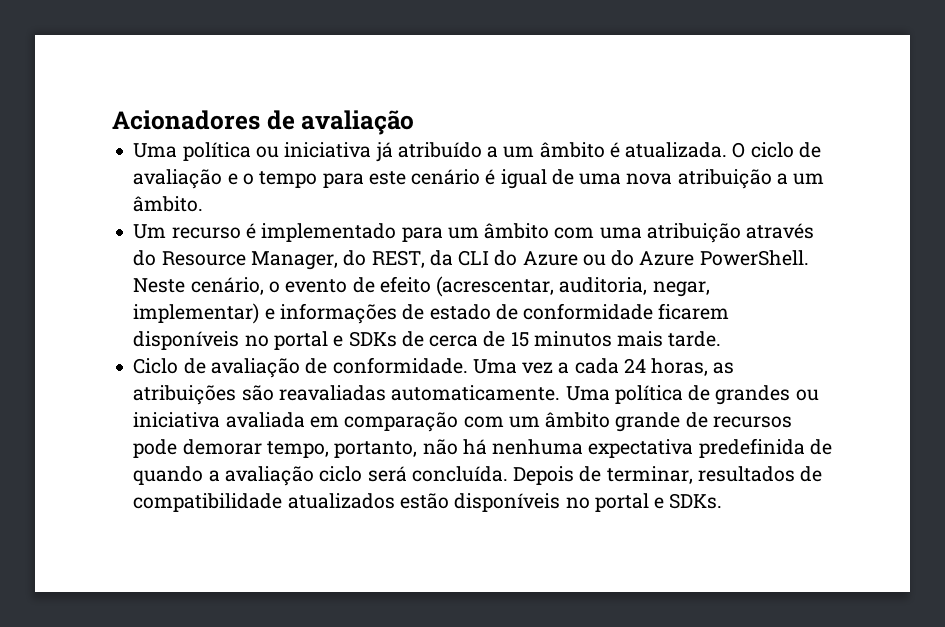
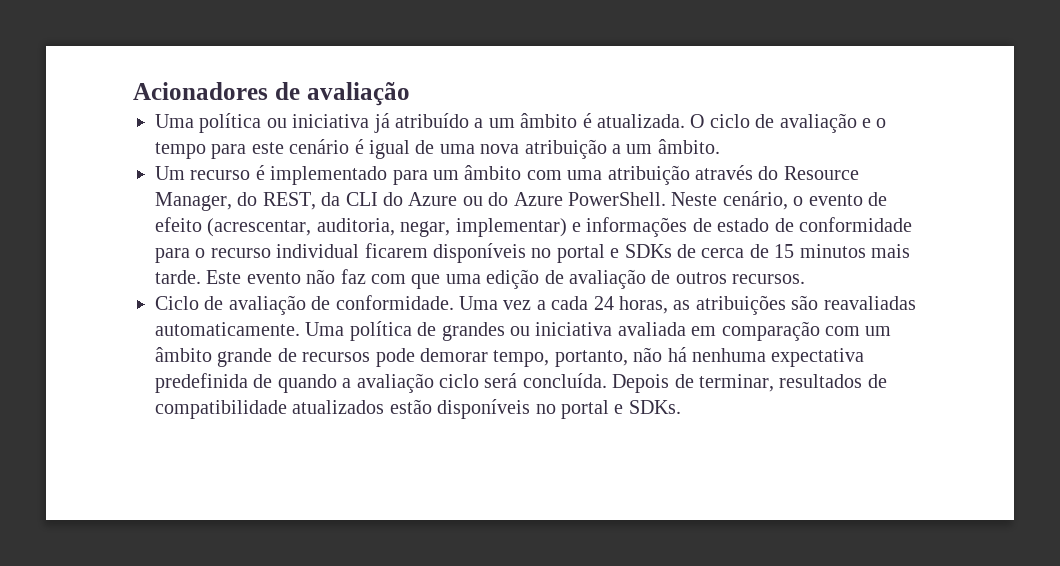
(654, 311) none -> [155,244,360,263] para o recurso individual
(722, 339) none -> [206,269,806,289] Este evento não faz com que uma edição de avaliação de outros recursos.

